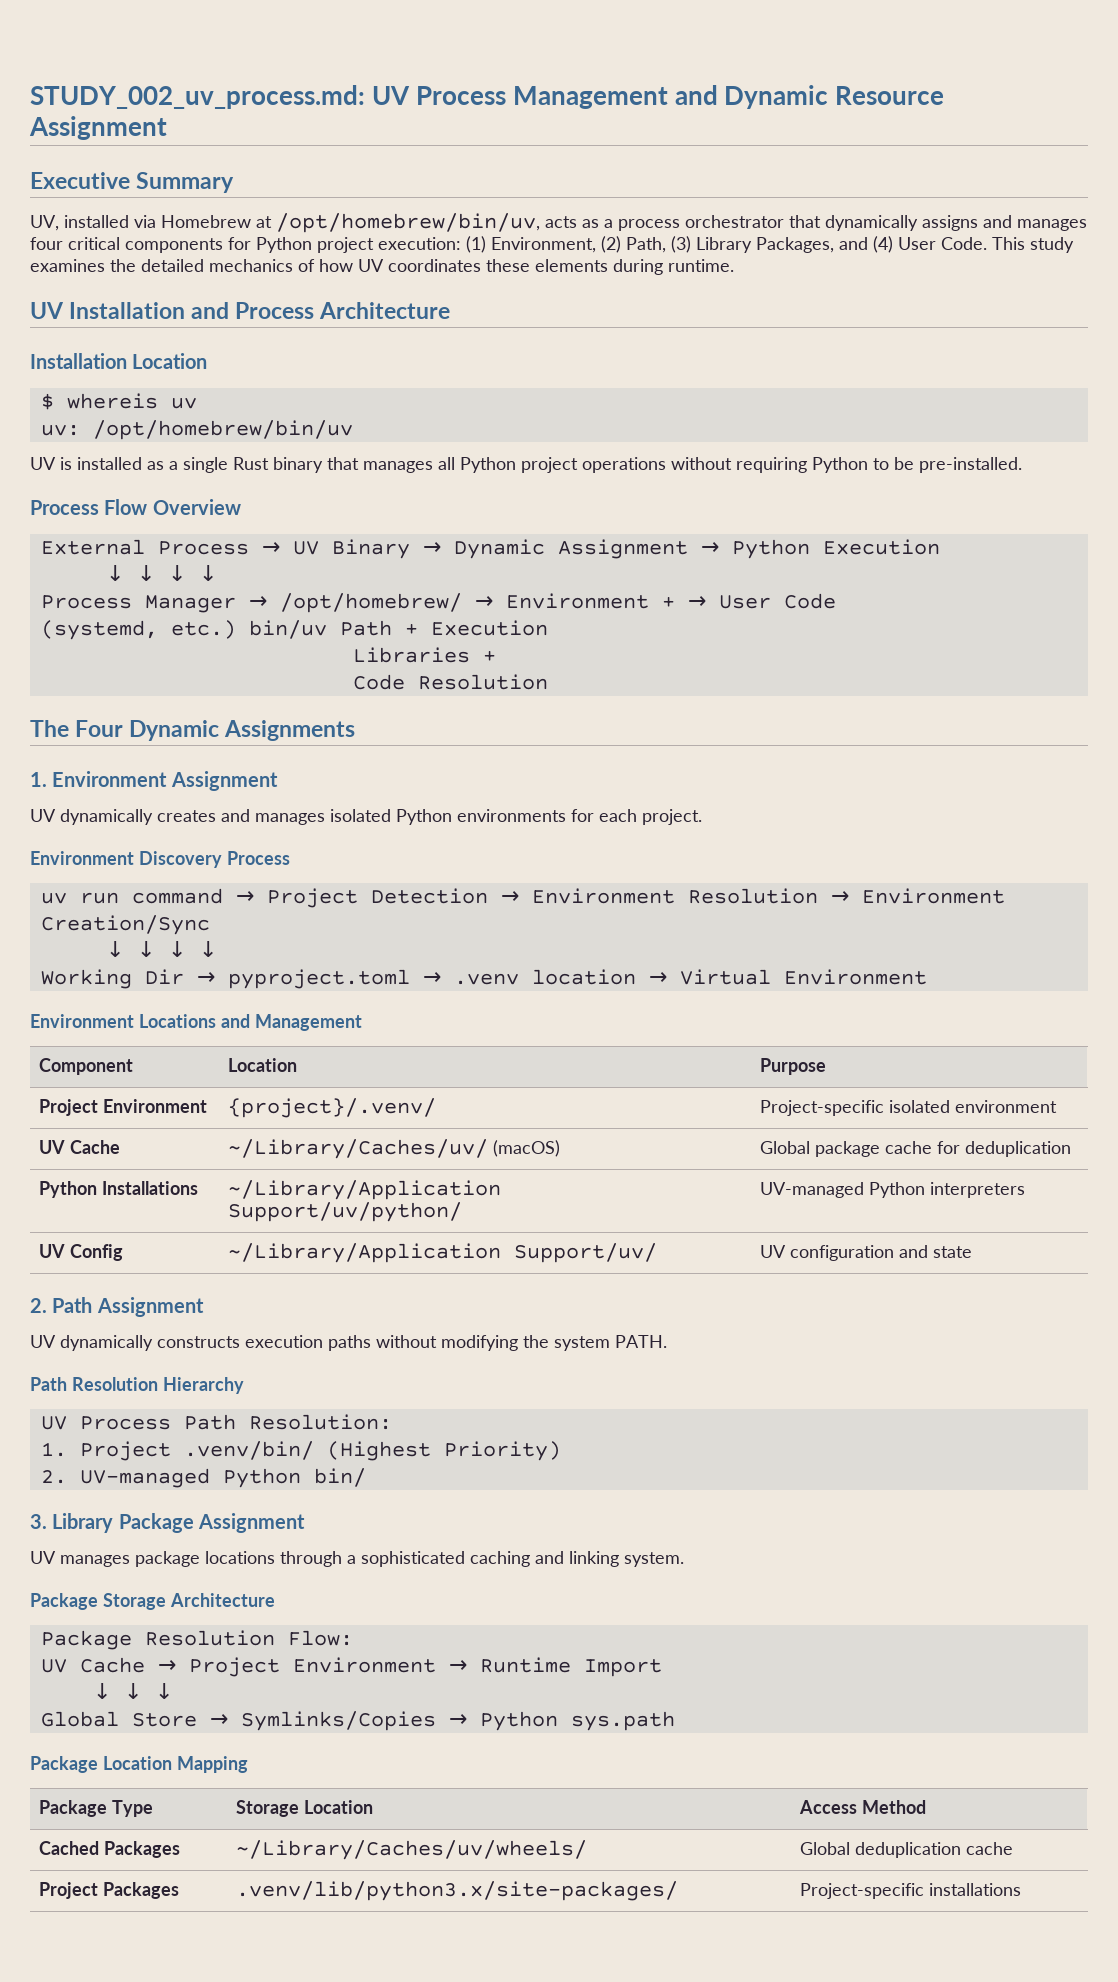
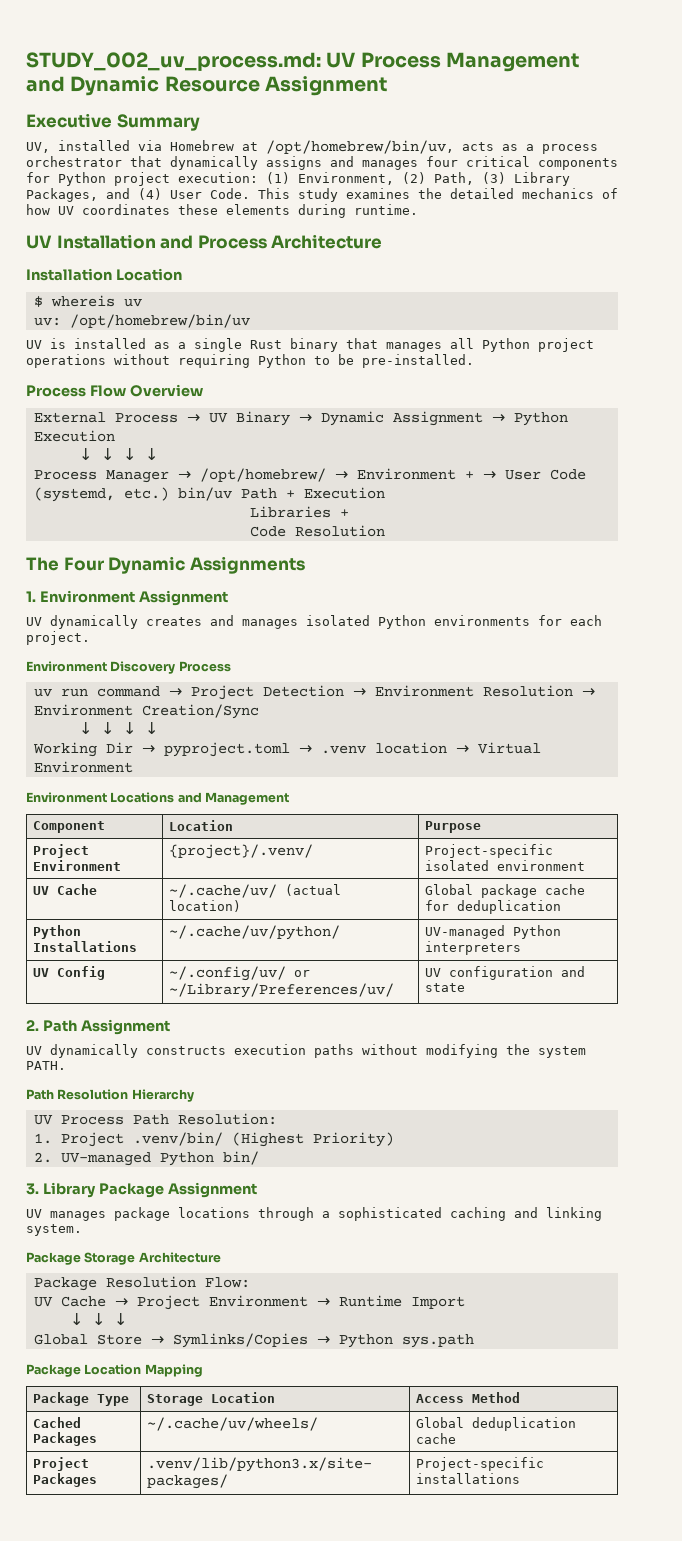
[228,1139,561,1159] ~/Library/Caches/uv/ (macOS) -> [168,884,341,898] [168,900,241,912] ~/.cache/uv/ (actual location)
[228,1180,502,1200] [228,1202,463,1222] ~/Library/Application Support/uv/python/ -> [168,925,340,940] ~/.cache/uv/python/
[228,1243,658,1263] ~/Library/Application Support/uv/ -> [168,966,310,981] [168,983,394,998] ~/.config/uv/ or ~/Library/Preferences/uv/
[236,1840,588,1860] ~/Library/Caches/uv/wheels/ -> [146,1417,318,1431] ~/.cache/uv/wheels/

